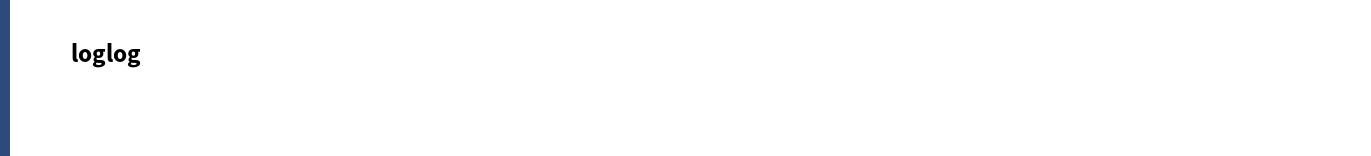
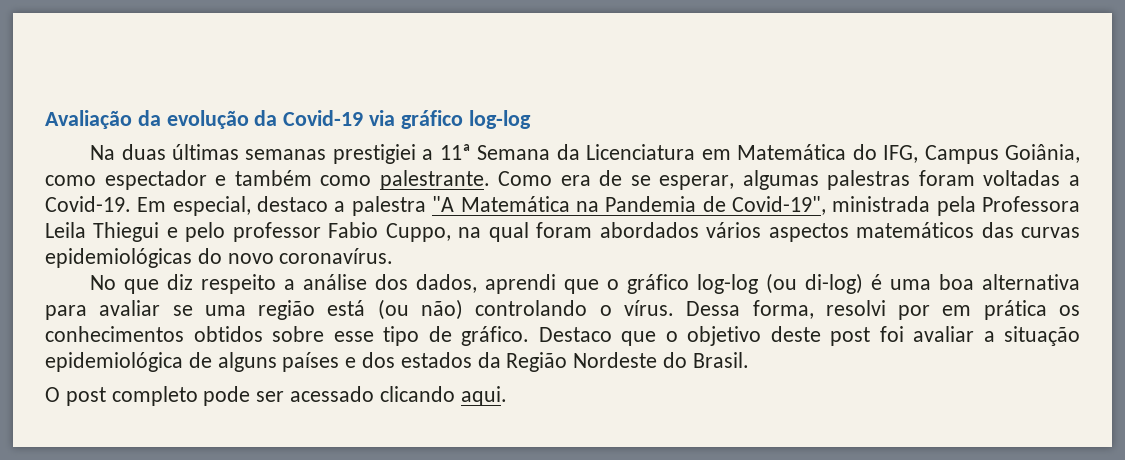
[71,43,141,68] loglog -> [45,110,531,129] [90,144,1080,164] [45,170,1080,190] [45,196,1080,216] [45,222,1080,242] [45,248,394,268] [90,273,1080,294] [45,299,1080,320] [45,326,1080,346] [45,352,749,372] [45,386,507,406] Avaliação da evolução da Covid-19 via gráfico log-log // Na duas últimas semanas prestigiei a 11ª Semana da Licenciatura em Matemática do IFG, Campus Goiânia, como espectador e também como palestrante. Como era de se esperar, algumas palestras foram voltadas a Covid-19. Em especial, destaco a palestra "A Matemática na Pandemia de Covid-19", ministrada pela Professora Leila Thiegui e pelo professor Fabio Cuppo, na qual foram abordados vários aspectos matemáticos das curvas epidemiológicas do novo coronavírus. // No que diz respeito a análise dos dados, aprendi que o gráfico log-log (ou di-log) é uma boa alternativa para avaliar se uma região está (ou não) controlando o vírus. Dessa forma, resolvi por em prática os conhecimentos obtidos sobre esse tipo de gráfico. Destaco que o objetivo deste post foi avaliar a situação epidemiológica de alguns países e dos estados da Região Nordeste do Brasil. // O post completo pode ser acessado clicando aqui.

